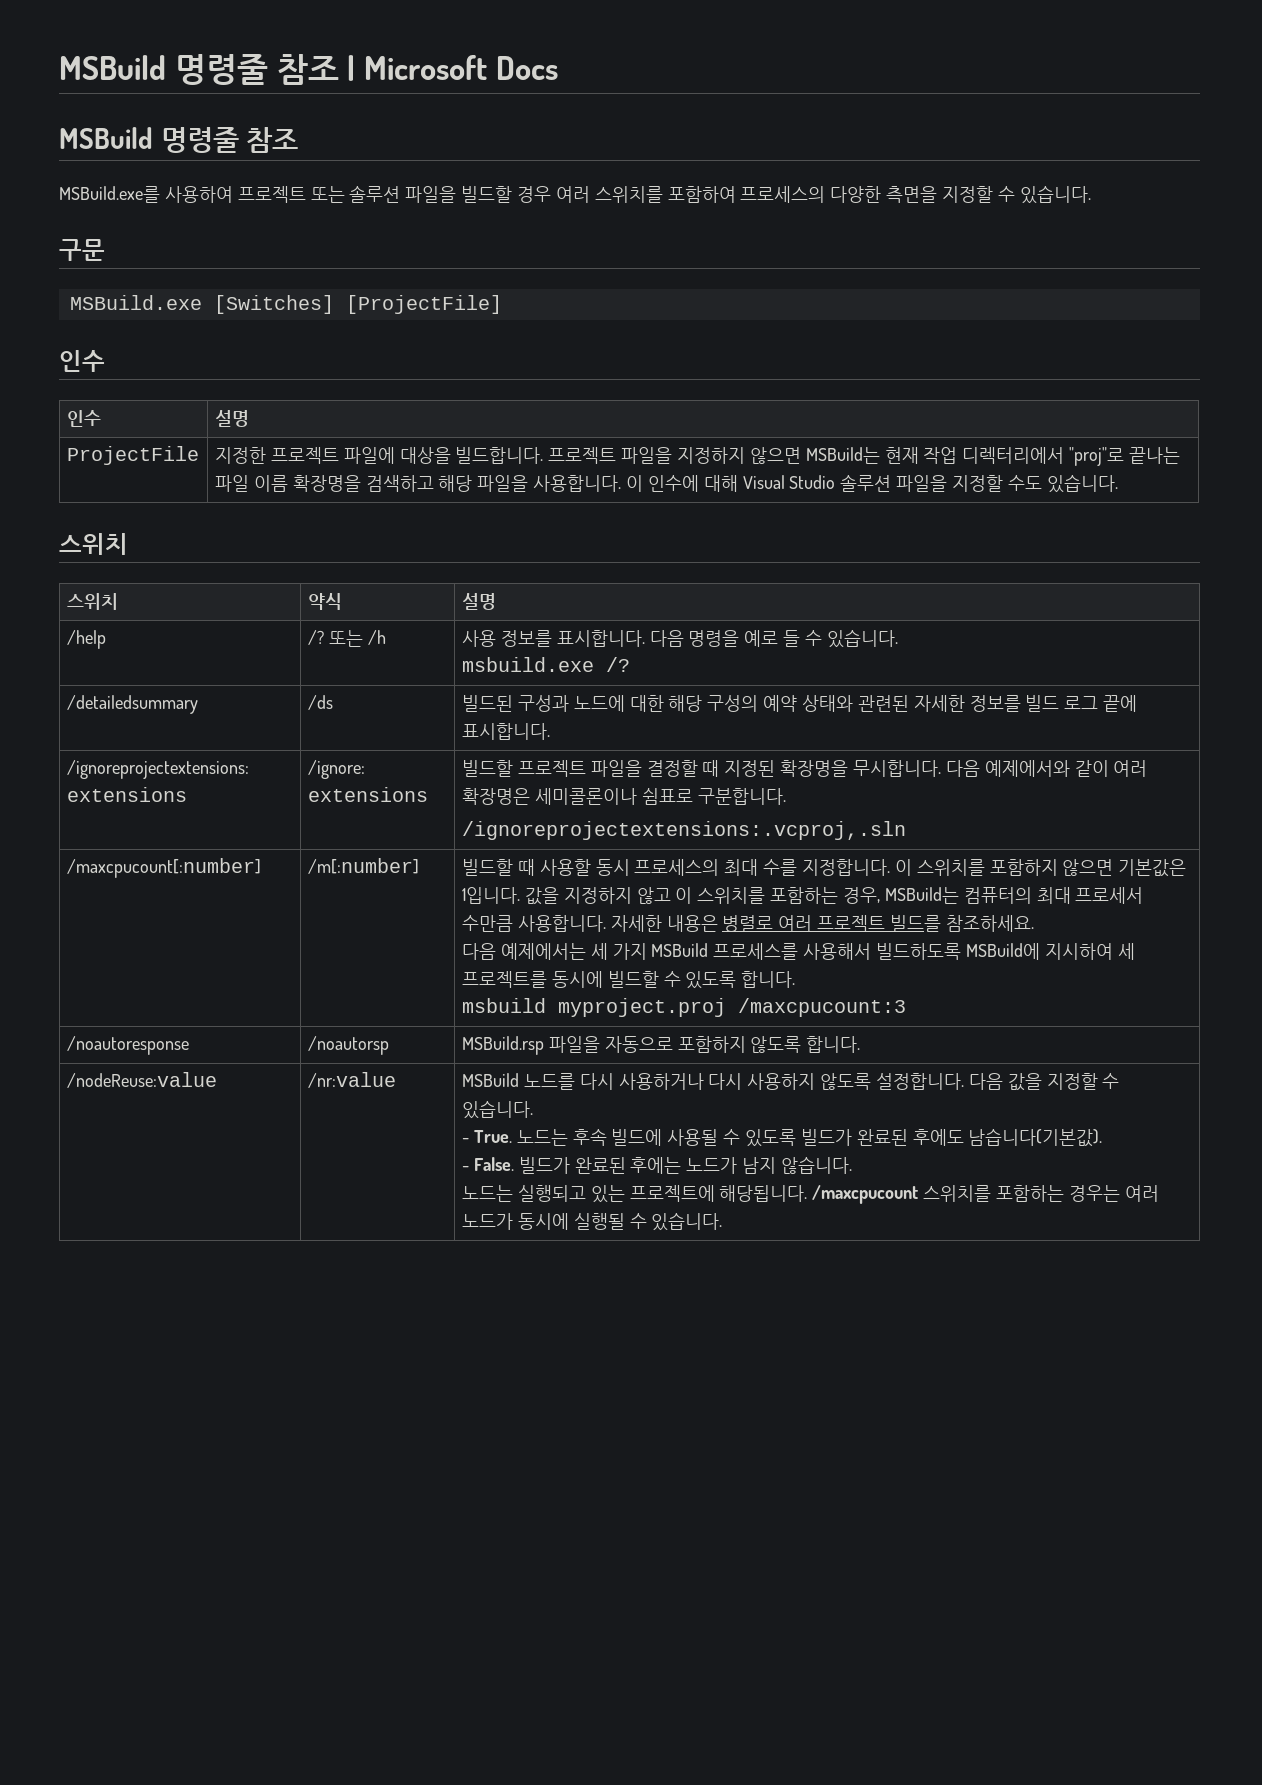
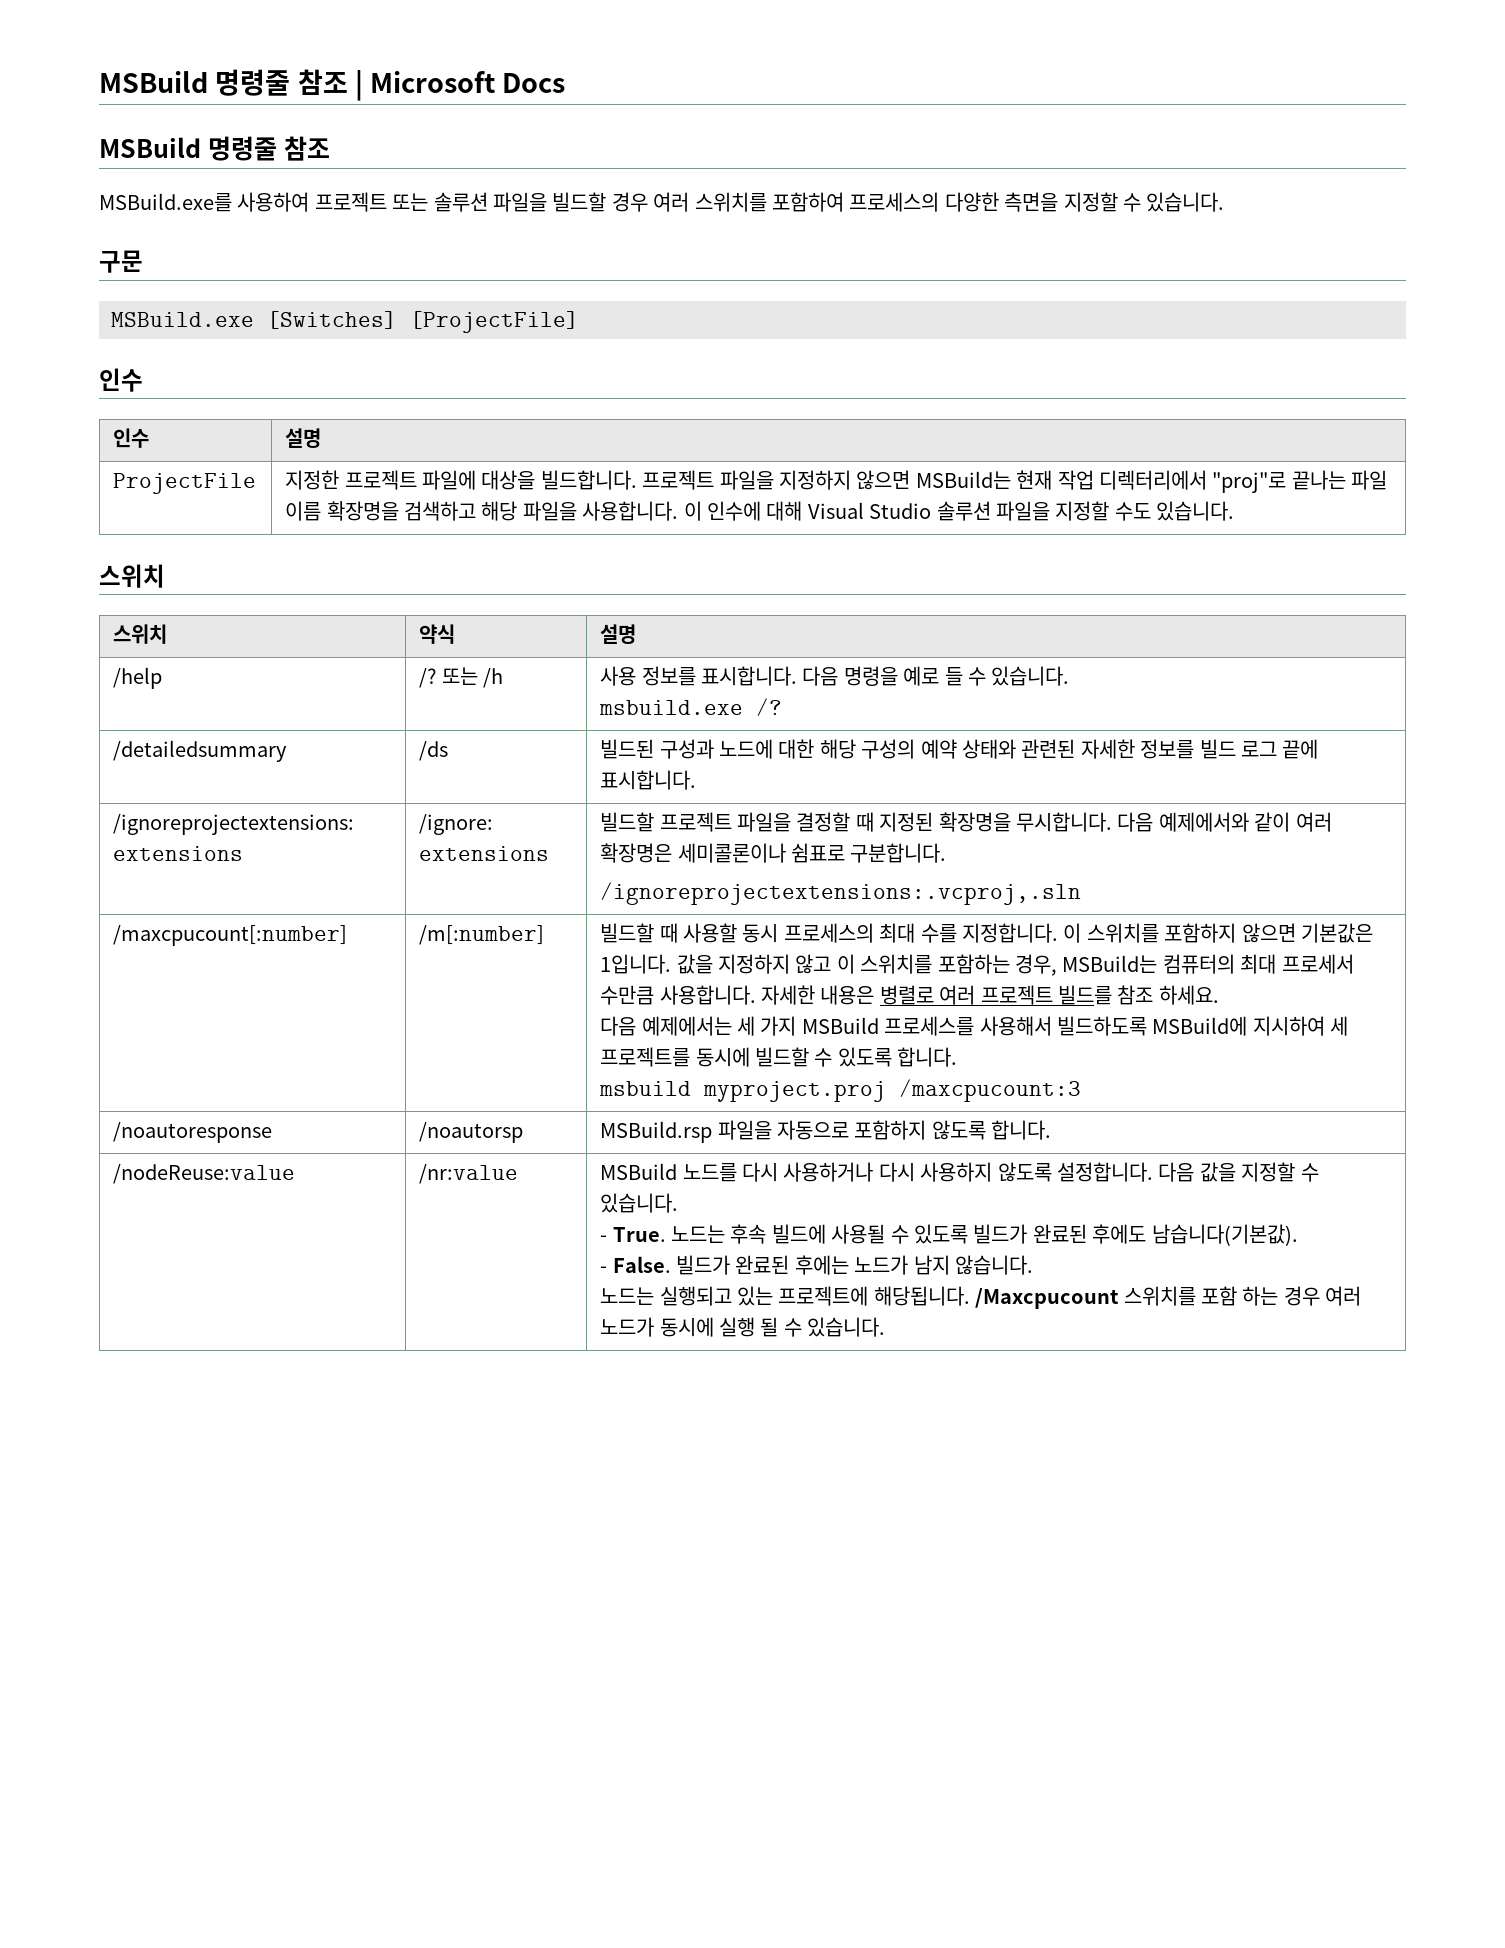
[945,915,1034,932] 참조하세요. -> [1117,985,1219,1005] 참조 하세요.
[812,1185,1120,1204] /maxcpucount 스위치를 포함하는 경우는 -> [975,1286,1320,1309] /Maxcpucount 스위치를 포함 하는 경우
[573,1213,625,1230] 실행될 -> [718,1317,779,1337] 실행 될

